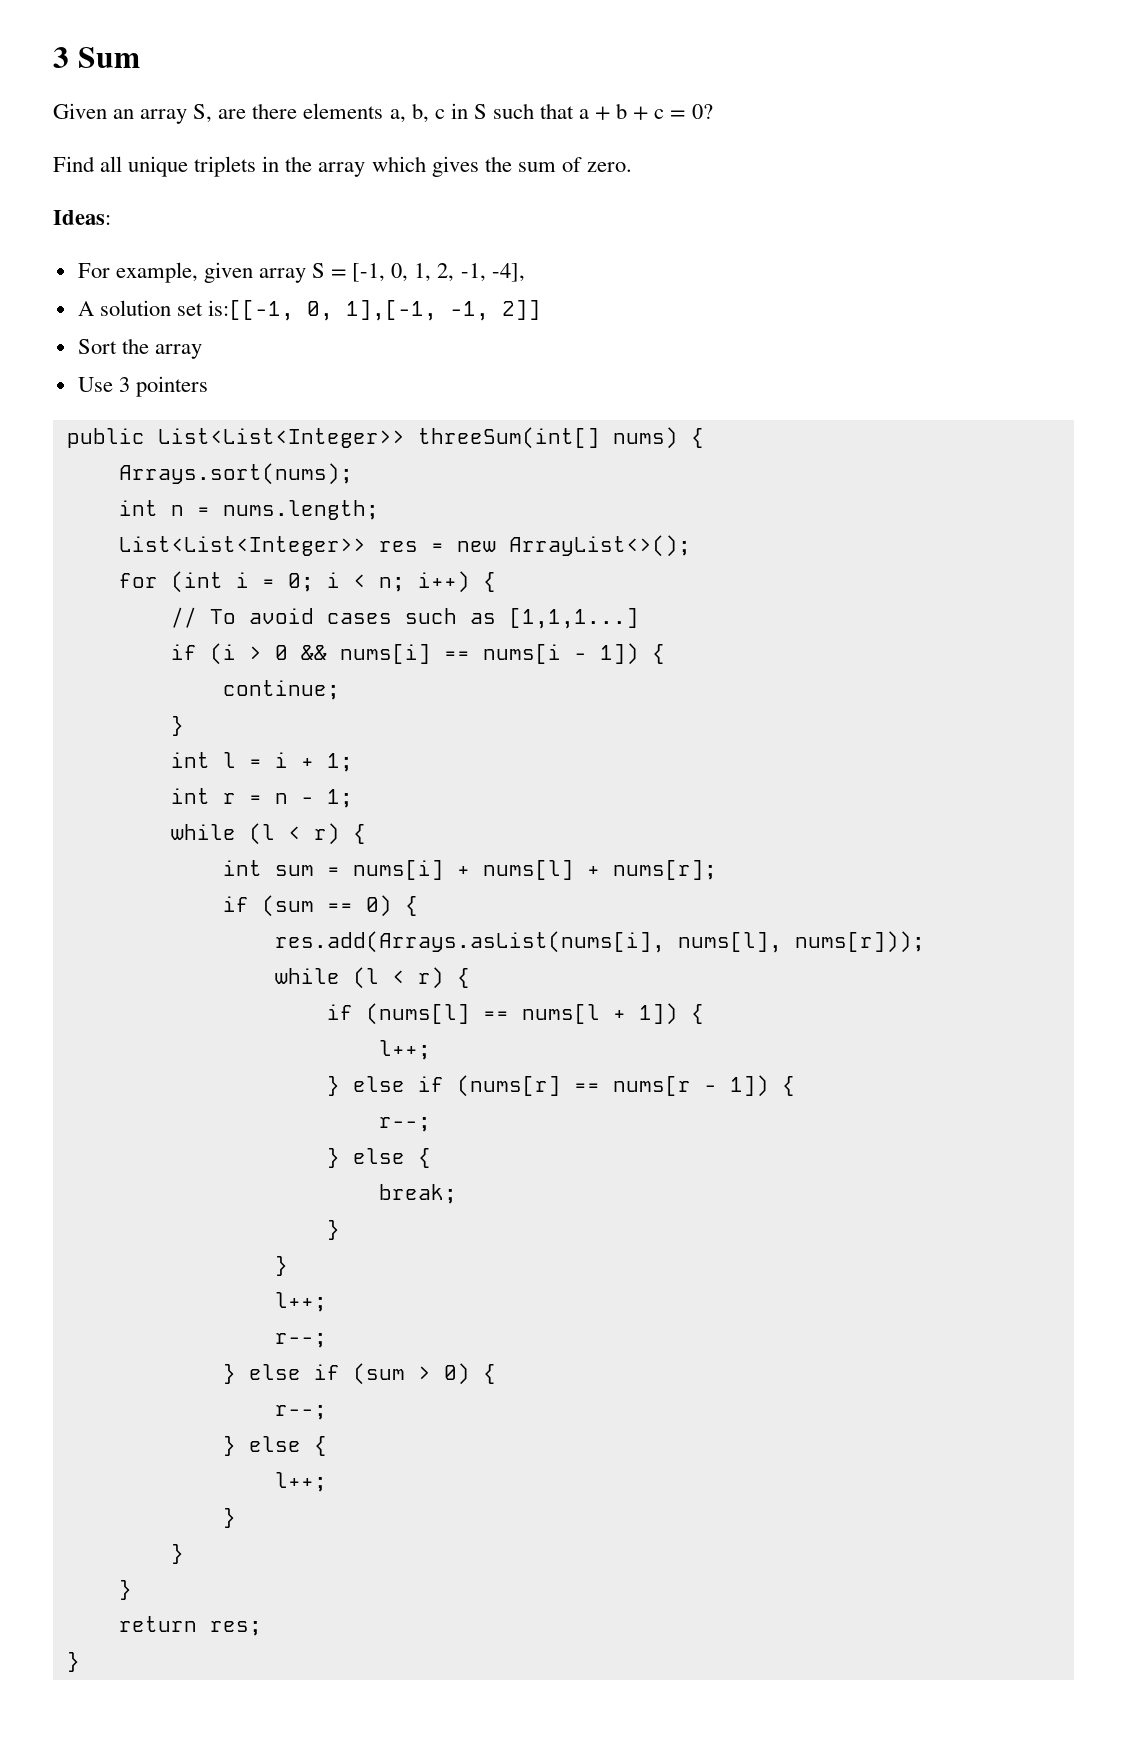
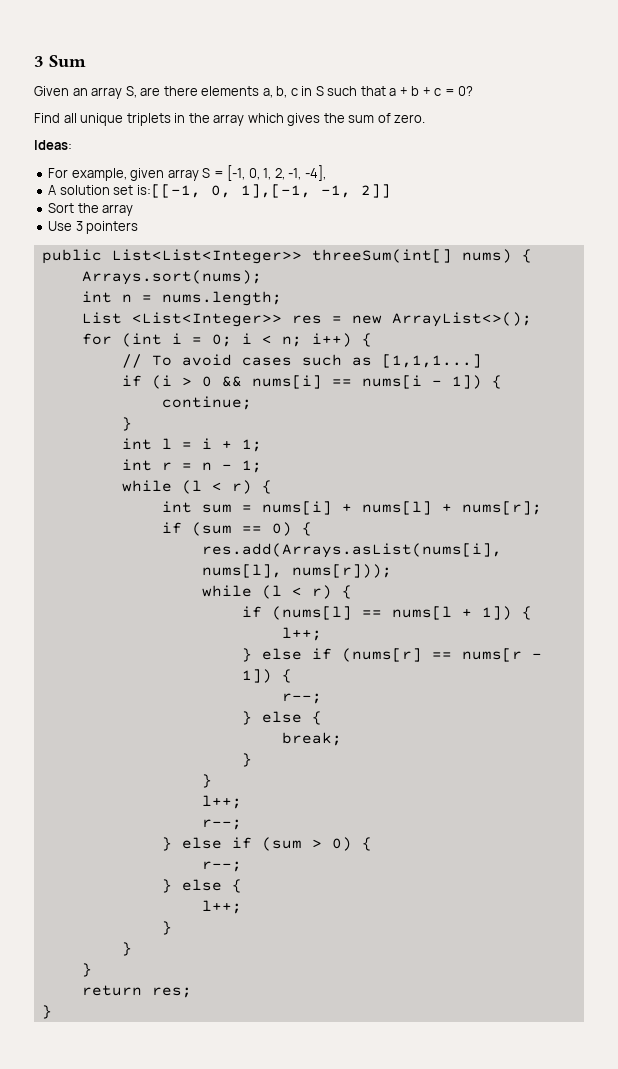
[118,536,366,556] List<List<Integer>> -> [81,312,282,327] List <List<Integer>>

